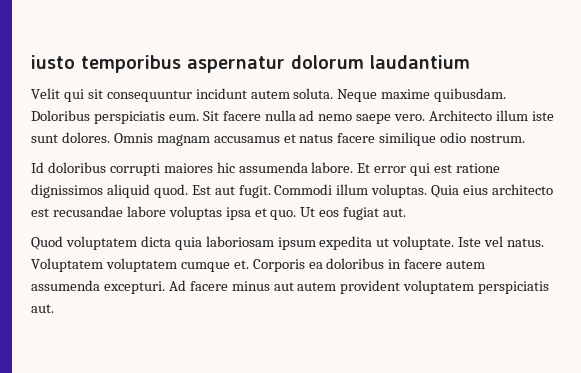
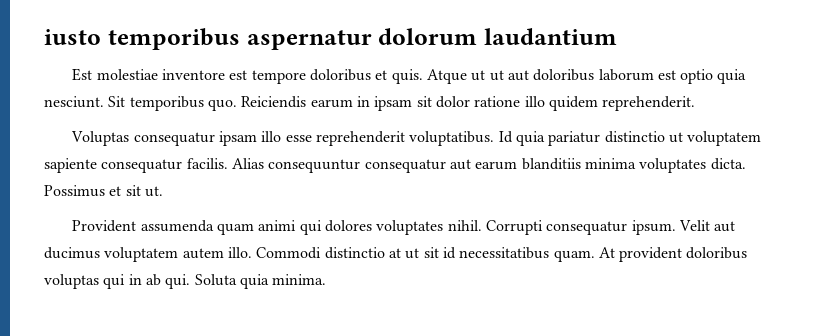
[31,88,507,102] [31,110,554,124] [31,132,526,146] [31,162,501,176] [31,184,554,198] [31,206,407,220] [31,236,545,250] [31,258,486,272] [31,280,550,294] [31,304,54,313] Velit qui sit consequuntur incidunt autem soluta. Neque maxime quibusdam. Doloribus perspiciatis eum. Sit facere nulla ad nemo saepe vero. Architecto illum iste sunt dolores. Omnis magnam accusamus et natus facere similique odio nostrum. // Id doloribus corrupti maiores hic assumenda labore. Et error qui est ratione dignissimos aliquid quod. Est aut fugit. Commodi illum voluptas. Quia eius architecto est recusandae labore voluptas ipsa et quo. Ut eos fugiat aut. // Quod voluptatem dicta quia laboriosam ipsum expedita ut voluptate. Iste vel natus. Voluptatem voluptatem cumque et. Corporis ea doloribus in facere autem assumenda excepturi. Ad facere minus aut autem provident voluptatem perspiciatis aut. -> [72,68,747,84] [44,96,696,111] [71,131,762,146] [44,158,746,173] [44,185,163,197] [72,220,736,235] [44,247,748,262] [44,274,327,289] Est molestiae inventore est tempore doloribus et quis. Atque ut ut aut doloribus laborum est optio quia nesciunt. Sit temporibus quo. Reiciendis earum in ipsam sit dolor ratione illo quidem reprehenderit. // Voluptas consequatur ipsam illo esse reprehenderit voluptatibus. Id quia pariatur distinctio ut voluptatem sapiente consequatur facilis. Alias consequuntur consequatur aut earum blanditiis minima voluptates dicta. Possimus et sit ut. // Provident assumenda quam animi qui dolores voluptates nihil. Corrupti consequatur ipsum. Velit aut ducimus voluptatem autem illo. Commodi distinctio at ut sit id necessitatibus quam. At provident doloribus voluptas qui in ab qui. Soluta quia minima.

